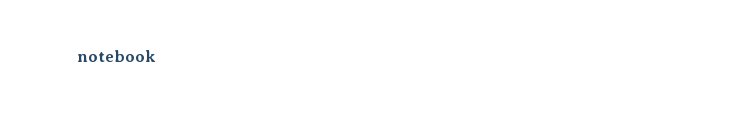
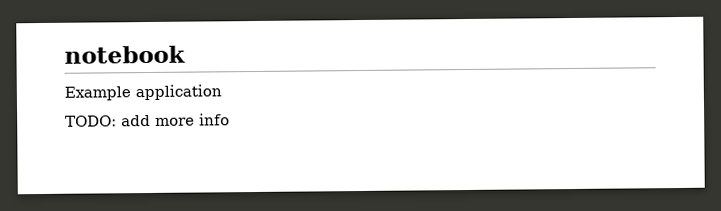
(156, 56) none -> [64,84,222,101] [65,113,230,127] // Example application // TODO: add more info

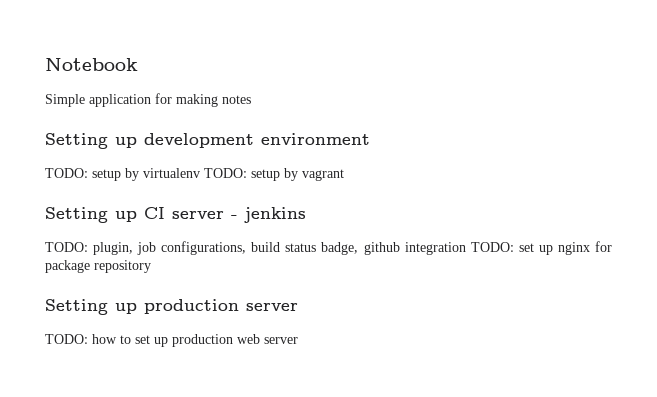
[64,45,186,64] [64,86,131,101] notebook // Example -> [45,58,138,71] [45,94,85,107] Notebook // Simple
[65,113,230,127] // TODO: add more info -> [155,93,251,107] [45,133,370,149] [45,168,344,181] [45,207,306,223] [45,241,613,255] [45,260,151,273] [45,299,298,315] [45,334,298,347] for making notes // Setting up development environment // TODO: setup by virtualenv TODO: setup by vagrant // Setting up CI server - jenkins // TODO: plugin, job configurations, build status badge, github integration TODO: set up nginx for package repository // Setting up production server // TODO: how to set up production web server

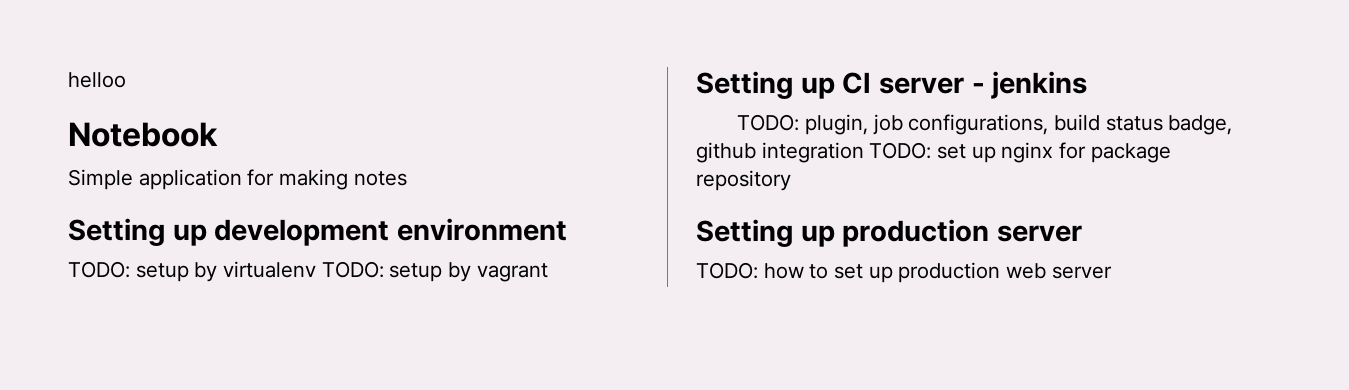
(45, 64) none -> [68,72,126,88] helloo //

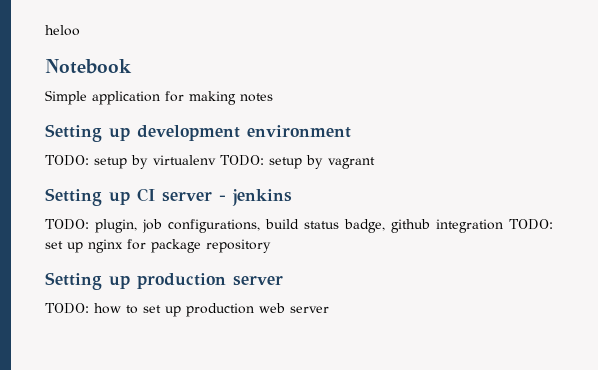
[68,72,126,88] helloo -> [45,25,80,36] heloo

